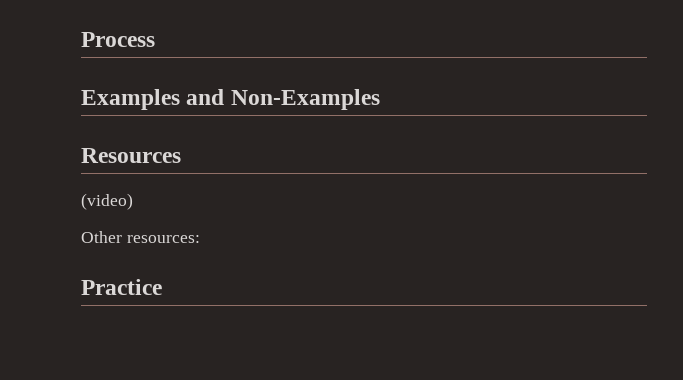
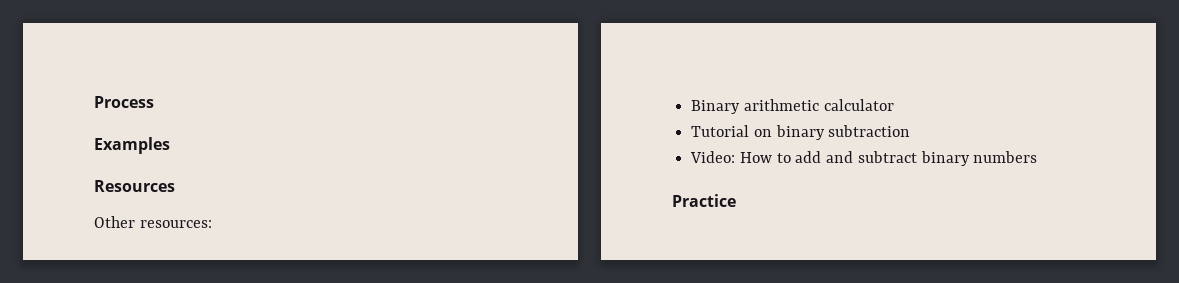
[186,89,380,110] and Non-Examples -> (170, 145) none
[81,193,133,210] // (video) -> (175, 186) none
(200, 239) none -> [691,99,894,114] [691,125,911,140] [690,151,1038,166] // Binary arithmetic calculator // Tutorial on binary subtraction // Video: How to add and subtract binary numbers

